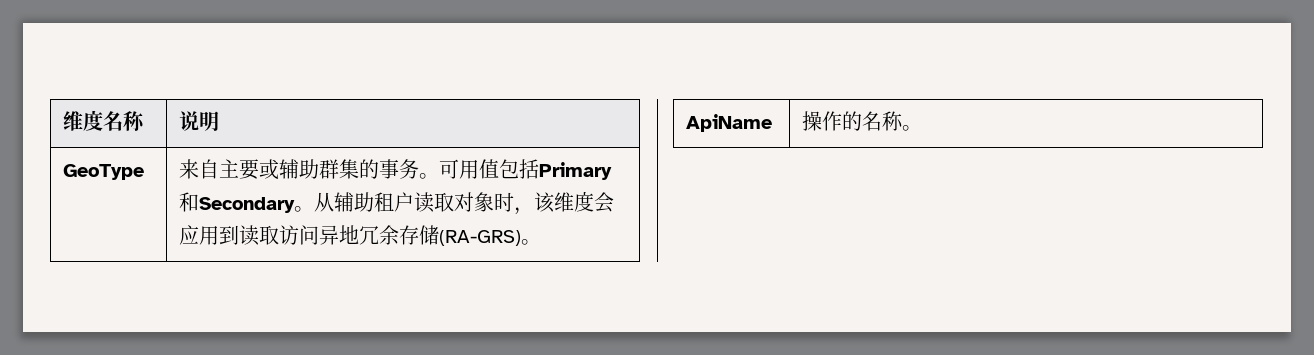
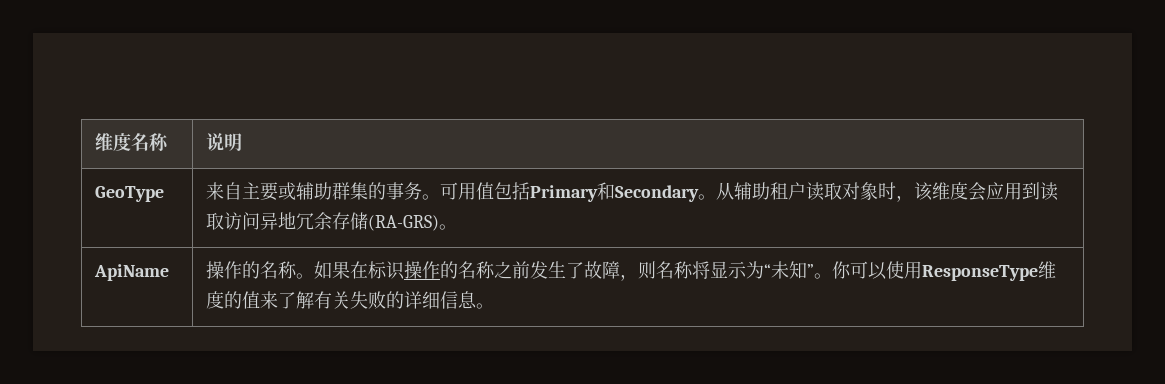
(923, 128) none -> [314,261,1057,281] [206,291,495,309] 如果在标识操作的名称之前发生了故障，则名称将显示为“未知”。你可以使用ResponseType维度的值来了解有关失败的详细信息。

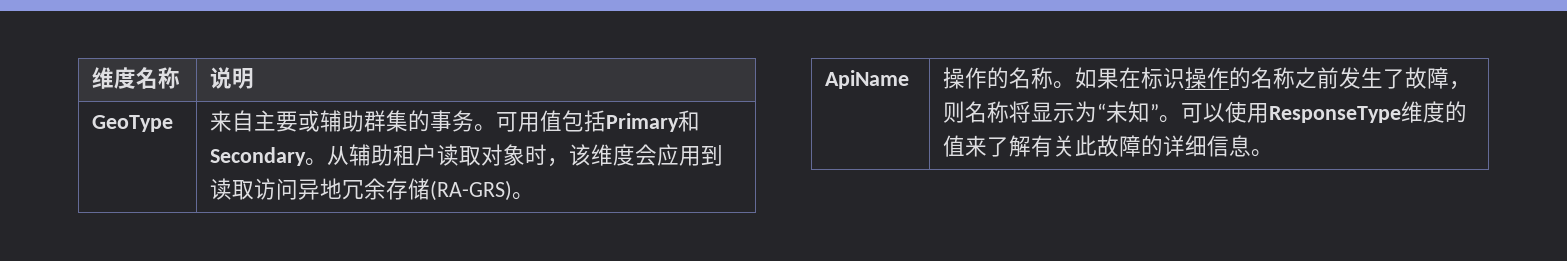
[832,261,852,279] 你 -> (1182, 119) none
[350,291,387,309] 失败 -> [1075,135,1142,157] 此故障

